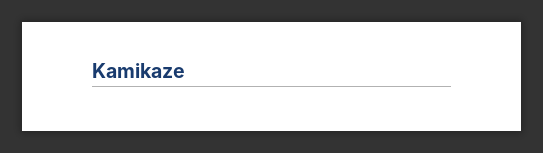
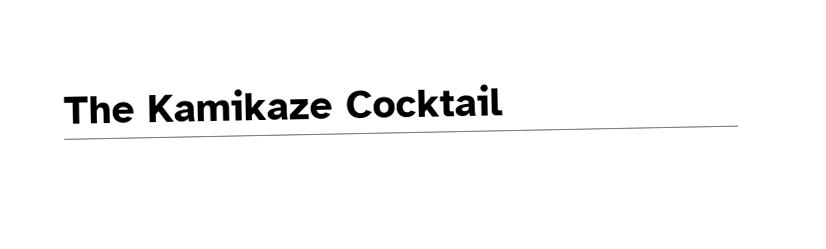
[92,63,185,78] Kamikaze -> [63,84,503,124] The Kamikaze Cocktail

